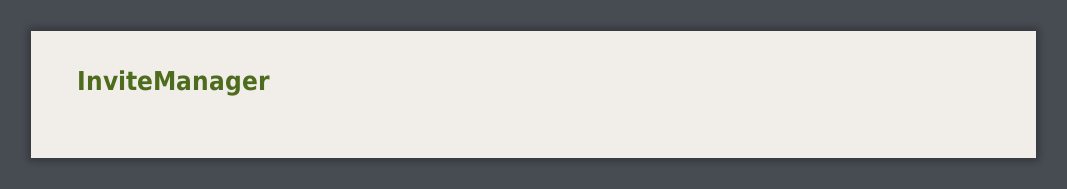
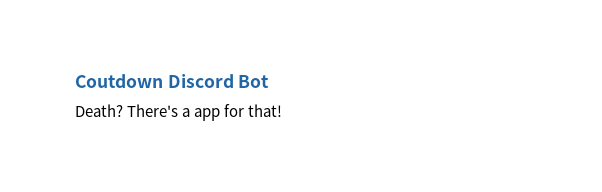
[77,70,270,96] InviteManager -> [75,74,270,88] [75,104,283,121] Coutdown Discord Bot // Death? There's a app for that!

